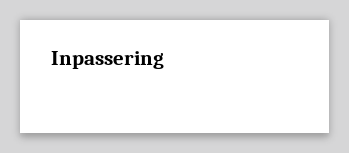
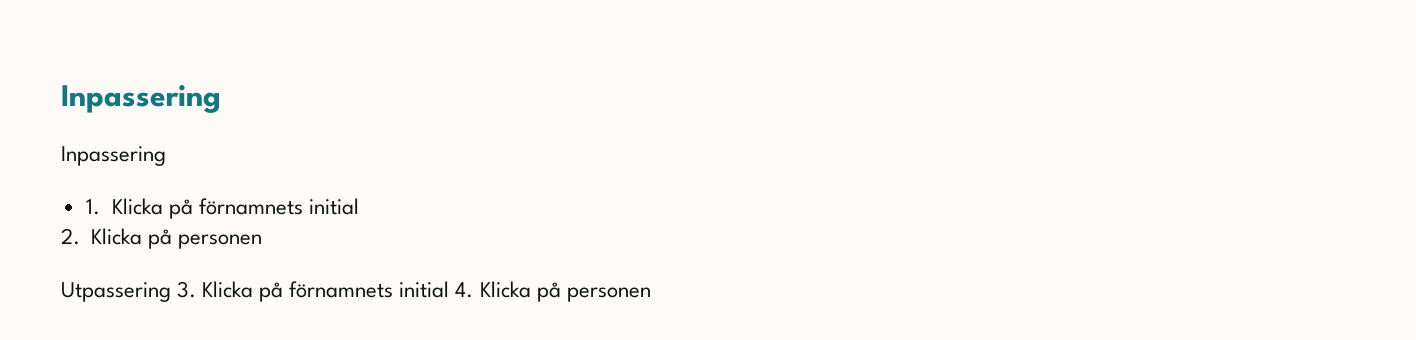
[51,51,164,69] Inpassering -> [61,85,221,113] [61,146,166,166] [85,198,359,219] [61,228,263,249] [61,281,651,302] Inpassering // Inpassering // 1. Klicka på förnamnets initial // 2. Klicka på personen // Utpassering 3. Klicka på förnamnets initial 4. Klicka på personen

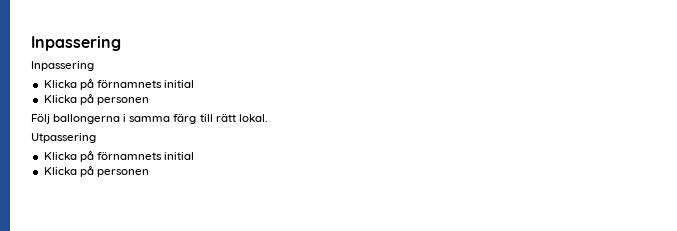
[85,198,359,219] [61,228,263,249] 1. Klicka på förnamnets initial // 2. Klicka på personen -> [43,79,194,90] [43,94,149,105] [31,114,268,124] Klicka på förnamnets initial // Klicka på personen // Följ ballongerna i samma färg till rätt lokal.
[177,281,474,302] 3. Klicka på förnamnets initial 4. -> [43,151,194,162] // Klicka på förnamnets initial //

